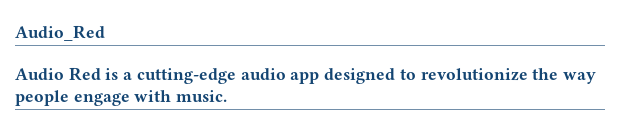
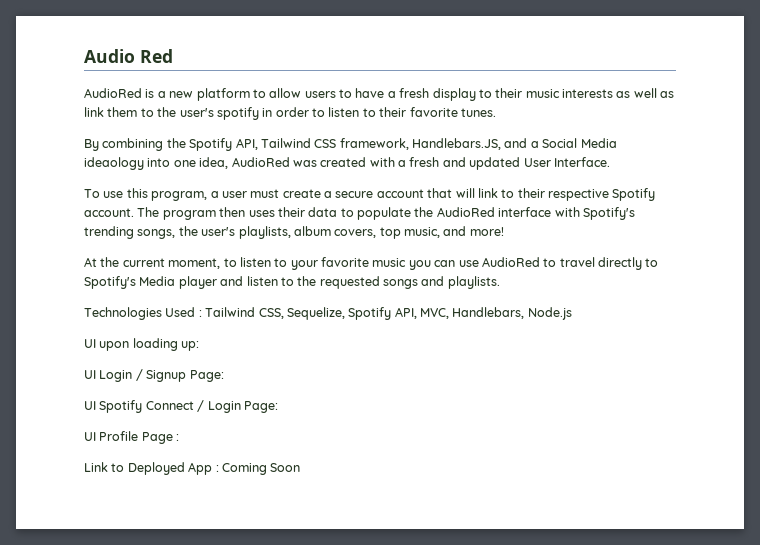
[15,25,105,41] Audio_Red // -> (84, 56) none
(101, 74) none -> [84,88,142,98] // AudioRed
[136,68,596,84] [15,90,228,106] cutting-edge audio app designed to revolutionize the way people engage with music. -> [169,88,675,101] [84,107,496,120] [84,138,617,151] [84,157,610,170] [84,188,656,201] [84,207,635,220] [84,226,504,239] [84,257,659,270] [84,276,500,289] [84,307,572,320] [84,338,200,351] [84,369,224,382] [84,400,278,413] [84,431,180,444] [84,462,301,475] new platform to allow users to have a fresh display to their music interests as well as link them to the user's spotify in order to listen to their favorite tunes. // By combining the Spotify API, Tailwind CSS framework, Handlebars.JS, and a Social Media ideaology into one idea, AudioRed was created with a fresh and updated User Interface. // To use this program, a user must create a secure account that will link to their respective Spotify account. The program then uses their data to populate the AudioRed interface with Spotify's trending songs, the user's playlists, album covers, top music, and more! // At the current moment, to listen to your favorite music you can use AudioRed to travel directly to Spotify's Media player and listen to the requested songs and playlists. // Technologies Used : Tailwind CSS, Sequelize, Spotify API, MVC, Handlebars, Node.js // UI upon loading up: // UI Login / Signup Page: // UI Spotify Connect / Login Page: // UI Profile Page : // Link to Deployed App : Coming Soon

